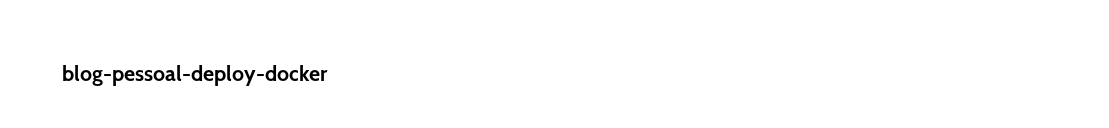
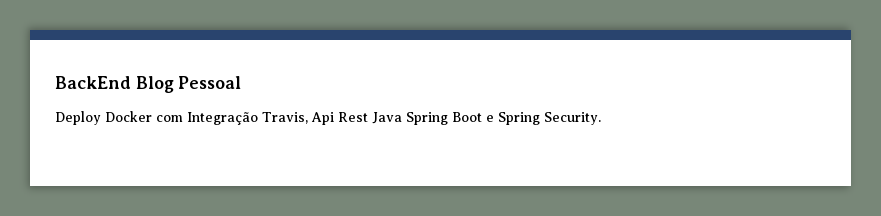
[62,65,328,86] blog-pessoal-deploy-docker -> [55,76,242,93] [55,111,601,125] BackEnd Blog Pessoal // Deploy Docker com Integração Travis, Api Rest Java Spring Boot e Spring Security.

